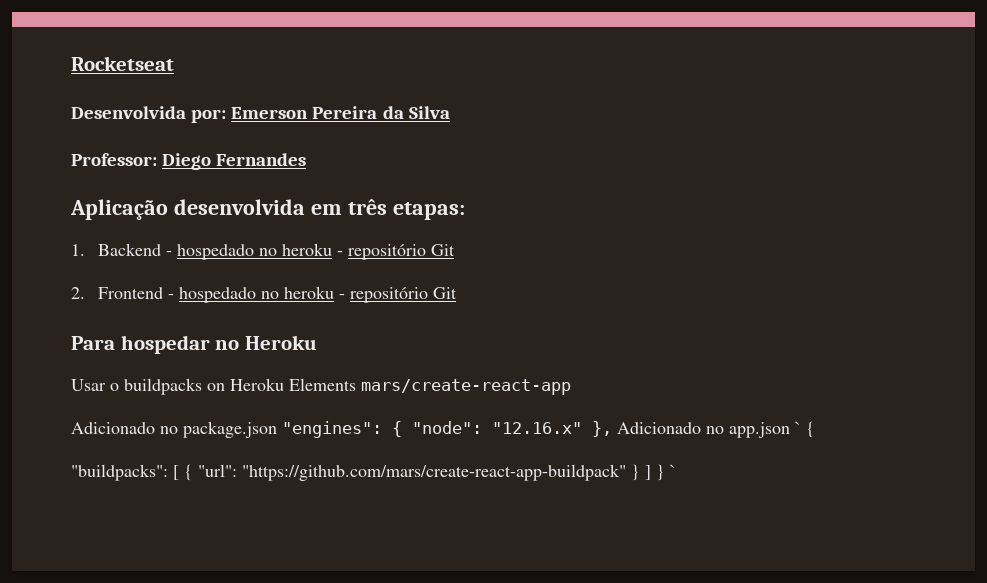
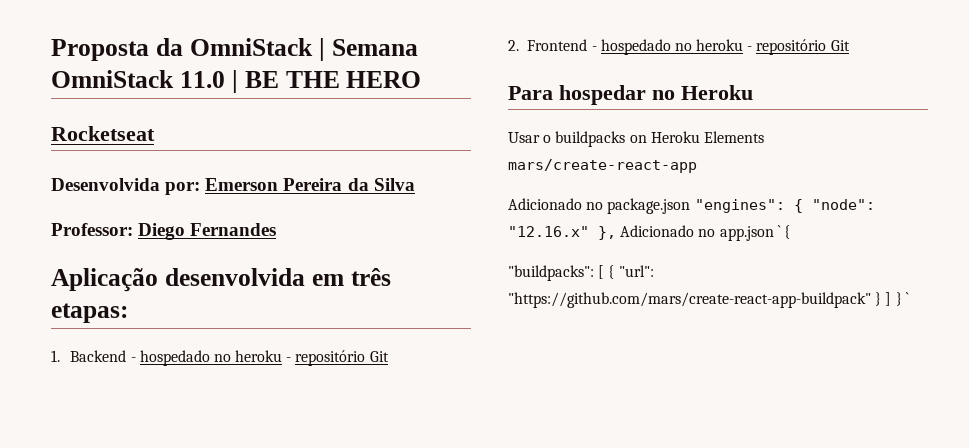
(71, 63) none -> [51,38,418,61] [51,70,422,93] Proposta da OmniStack | Semana OmniStack 11.0 | BE THE HERO //

